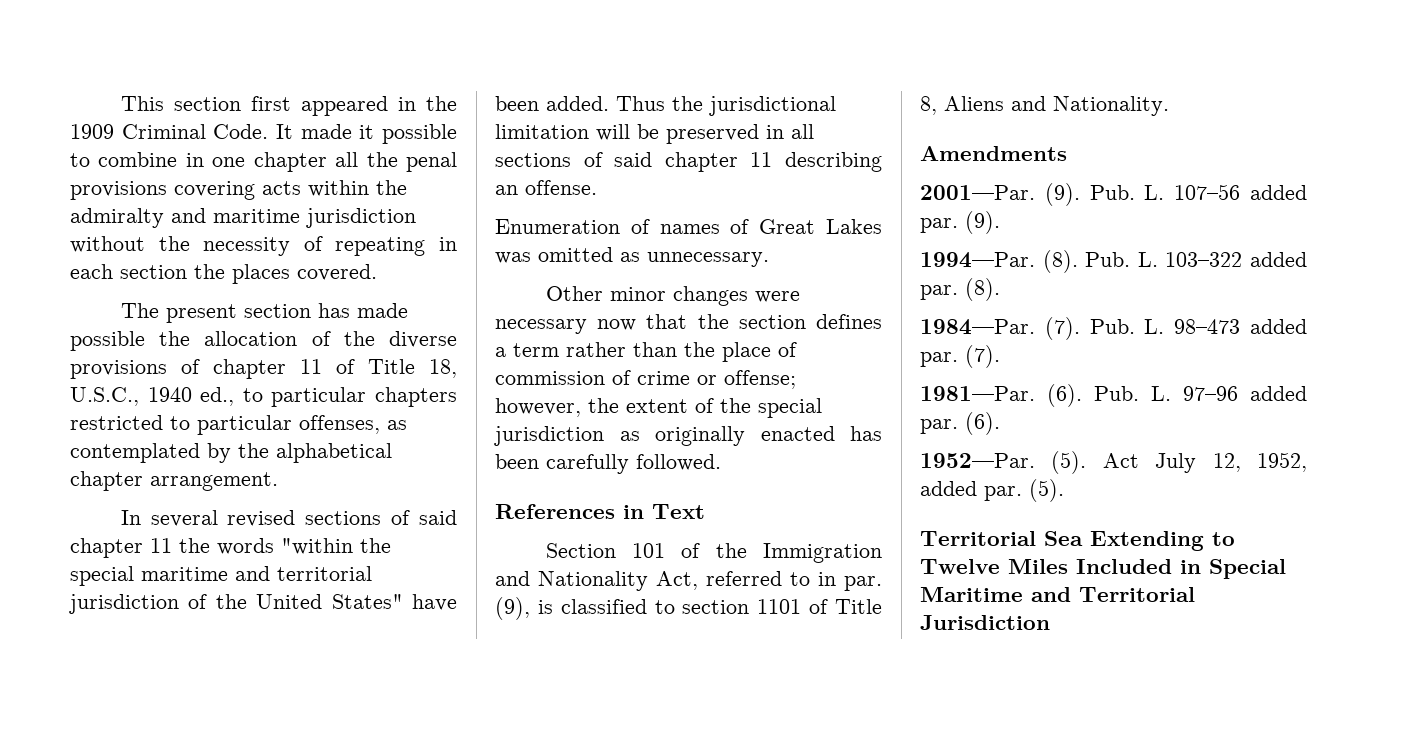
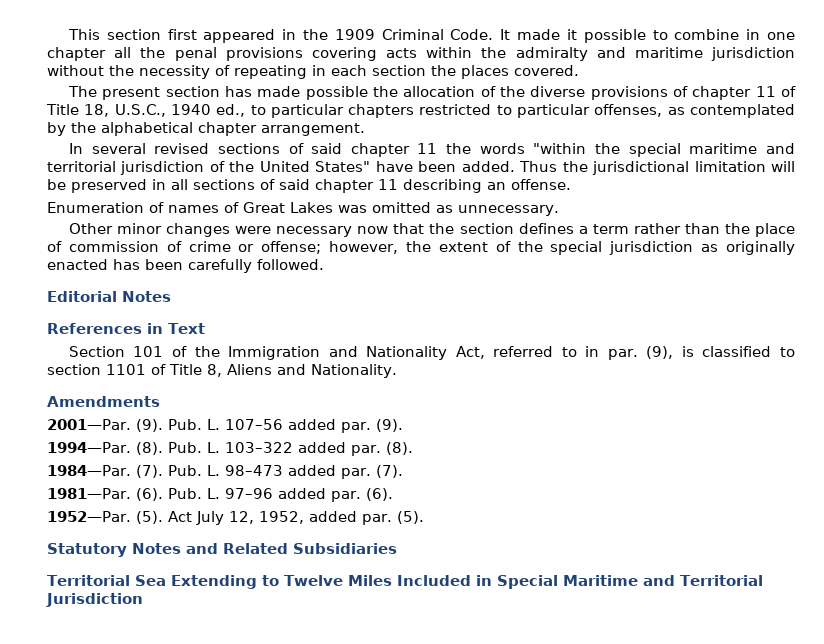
(721, 462) none -> [47,291,171,302] // Editorial Notes
(1064, 490) none -> [47,543,397,557] // Statutory Notes and Related Subsidiaries

